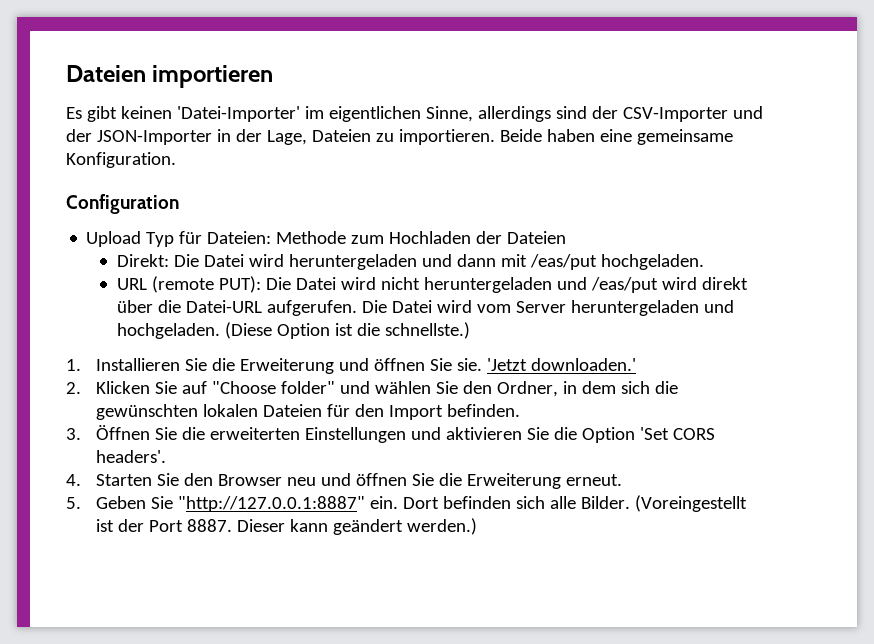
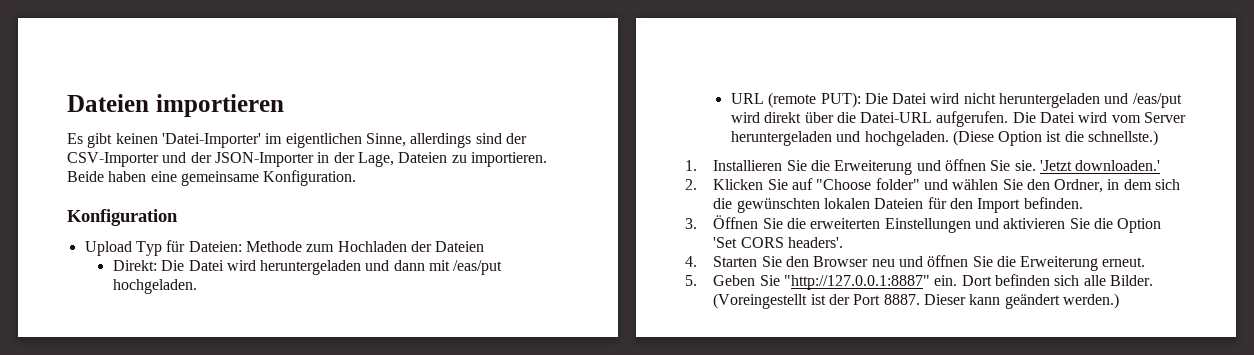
[66,194,179,214] Configuration -> [67,209,178,226] Konfiguration

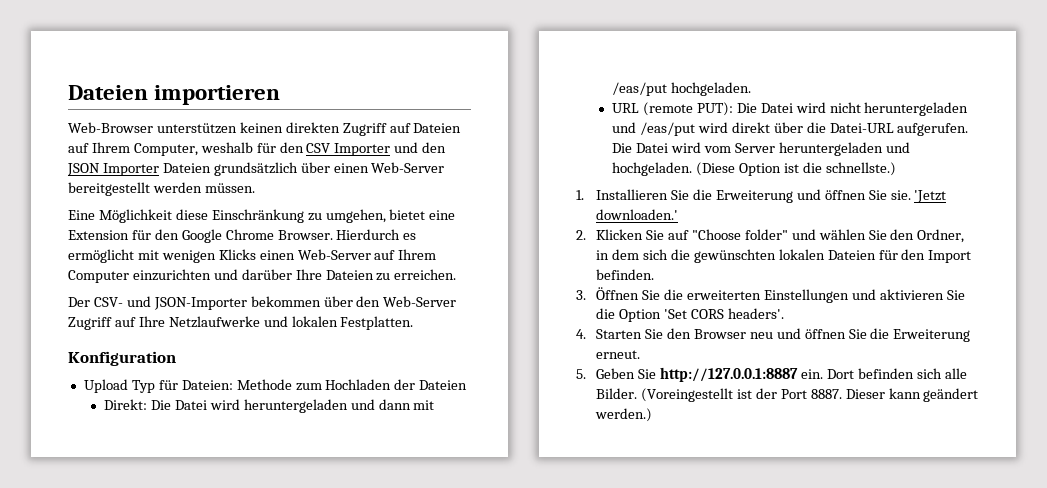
[67,133,527,148] [67,152,547,167] [67,170,357,186] Es gibt keinen 'Datei-Importer' im eigentlichen Sinne, allerdings sind der CSV-Importer und der JSON-Importer in der Lage, Dateien zu importieren. Beide haben eine gemeinsame Konfiguration. -> [68,122,462,136] [68,142,447,156] [67,162,445,176] [68,182,255,196] [68,209,456,223] [68,229,417,243] [68,249,437,263] [68,269,457,283] [68,296,457,310] [68,316,414,330] Web-Browser unterstützen keinen direkten Zugriff auf Dateien auf Ihrem Computer, weshalb für den CSV Importer und den JSON Importer Dateien grundsätzlich über einen Web-Server bereitgestellt werden müssen. // Eine Möglichkeit diese Einschränkung zu umgehen, bietet eine Extension für den Google Chrome Browser. Hierdurch es ermöglicht mit wenigen Klicks einen Web-Server auf Ihrem Computer einzurichten und darüber Ihre Dateien zu erreichen. // Der CSV- und JSON-Importer bekommen über den Web-Server Zugriff auf Ihre Netzlaufwerke und lokalen Festplatten.
[783,275,930,290] "http://127.0.0.1:8887" -> [659,367,798,382] http://127.0.0.1:8887

